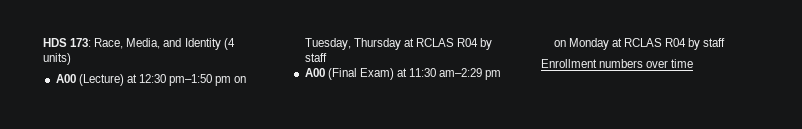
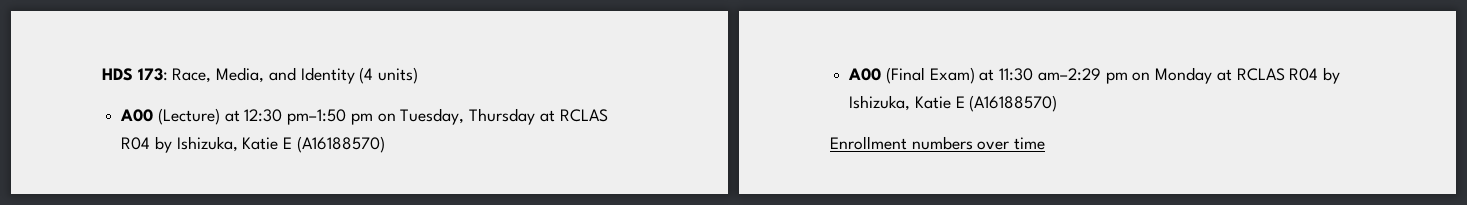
[304,53,327,62] staff -> [176,136,385,153] Ishizuka, Katie E (A16188570)
[703,38,726,47] staff -> [849,95,1058,112] Ishizuka, Katie E (A16188570)

